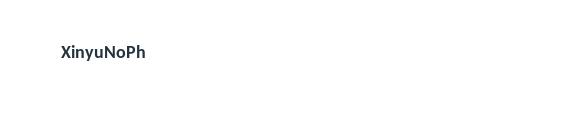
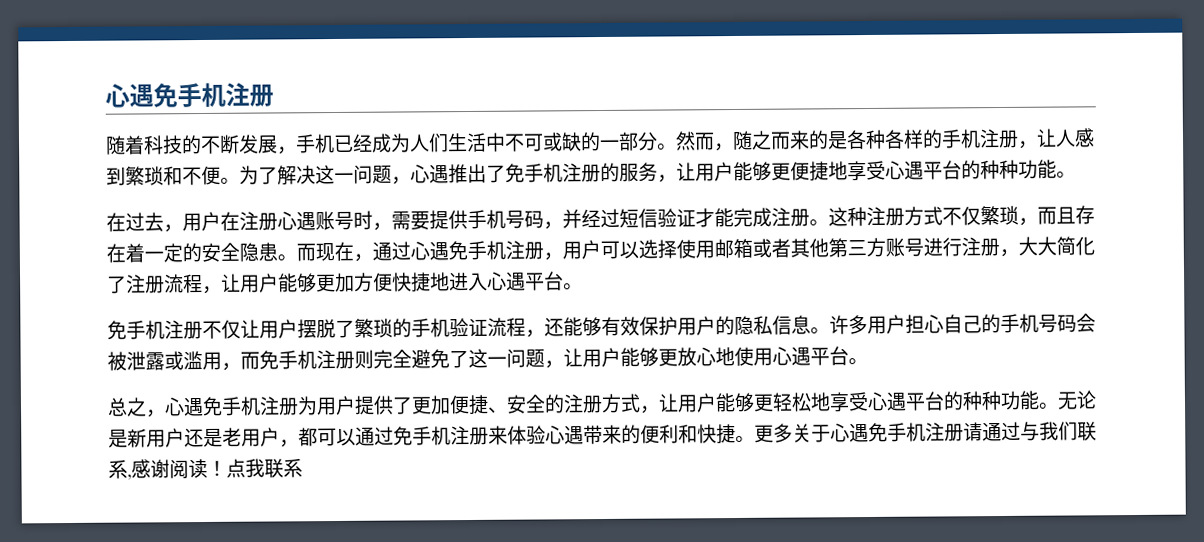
[61,45,146,61] XinyuNoPh -> [105,82,274,108] [105,128,1095,155] [106,159,1076,186] [106,205,1095,233] [106,236,1095,263] [107,271,583,295] [107,313,1096,340] [107,346,868,371] [107,390,1097,418] [108,421,1097,448] [108,458,303,480] 心遇免手机注册 // 随着科技的不断发展，手机已经成为人们生活中不可或缺的一部分。然而，随之而来的是各种各样的手机注册，让人感到繁琐和不便。为了解决这一问题，心遇推出了免手机注册的服务，让用户能够更便捷地享受心遇平台的种种功能。 // 在过去，用户在注册心遇账号时，需要提供手机号码，并经过短信验证才能完成注册。这种注册方式不仅繁琐，而且存在着一定的安全隐患。而现在，通过心遇免手机注册，用户可以选择使用邮箱或者其他第三方账号进行注册，大大简化了注册流程，让用户能够更加方便快捷地进入心遇平台。 // 免手机注册不仅让用户摆脱了繁琐的手机验证流程，还能够有效保护用户的隐私信息。许多用户担心自己的手机号码会被泄露或滥用，而免手机注册则完全避免了这一问题，让用户能够更放心地使用心遇平台。 // 总之，心遇免手机注册为用户提供了更加便捷、安全的注册方式，让用户能够更轻松地享受心遇平台的种种功能。无论是新用户还是老用户，都可以通过免手机注册来体验心遇带来的便利和快捷。更多关于心遇免手机注册请通过与我们联系,感谢阅读！点我联系

